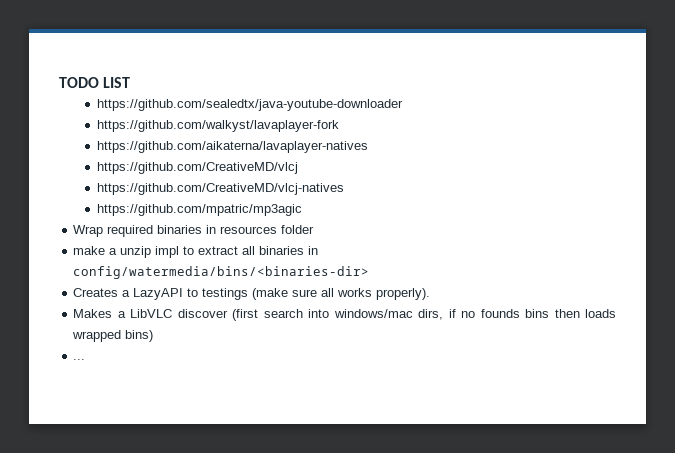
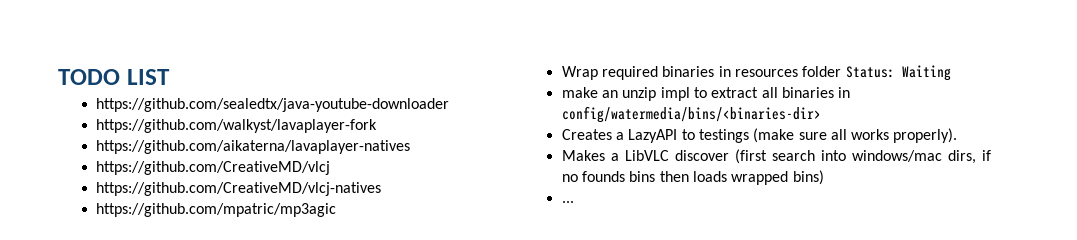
(315, 229) none -> [845,65,951,81] Status: Waiting
[109,248,118,255] a -> [601,90,618,98] an

